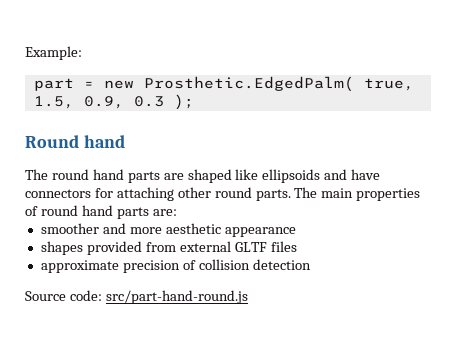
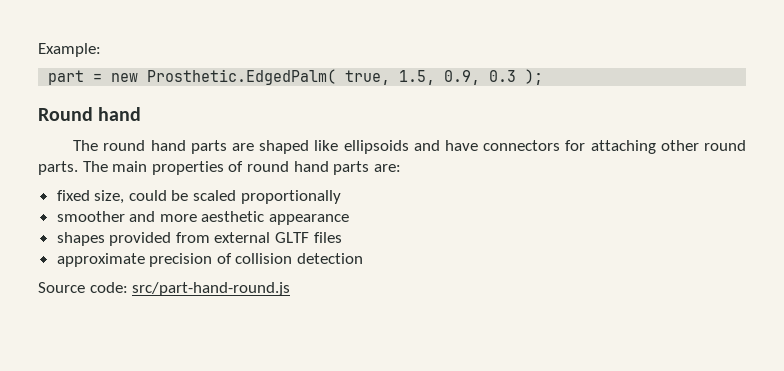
(177, 212) none -> [56,190,341,204] // fixed size, could be scaled proportionally

